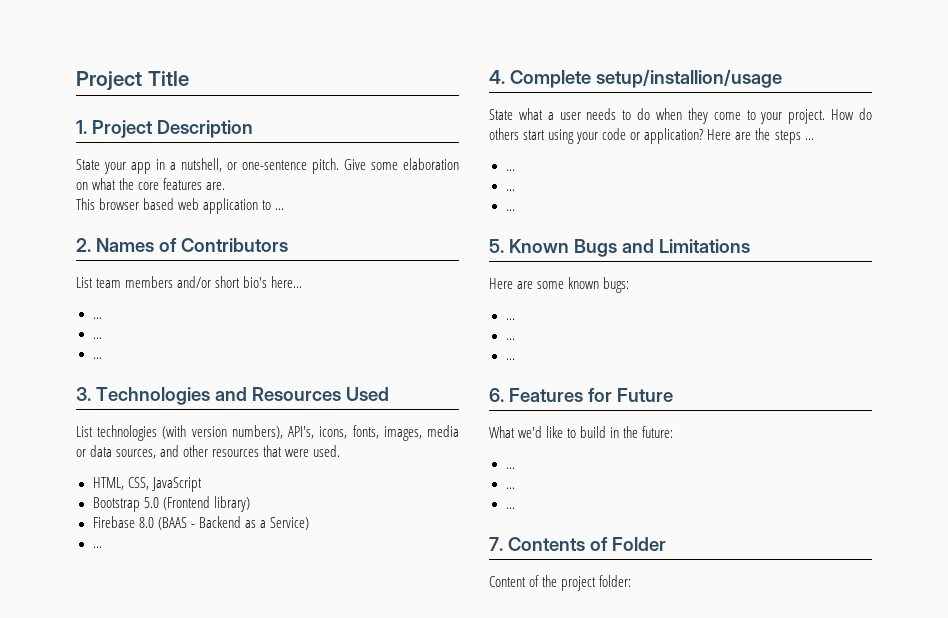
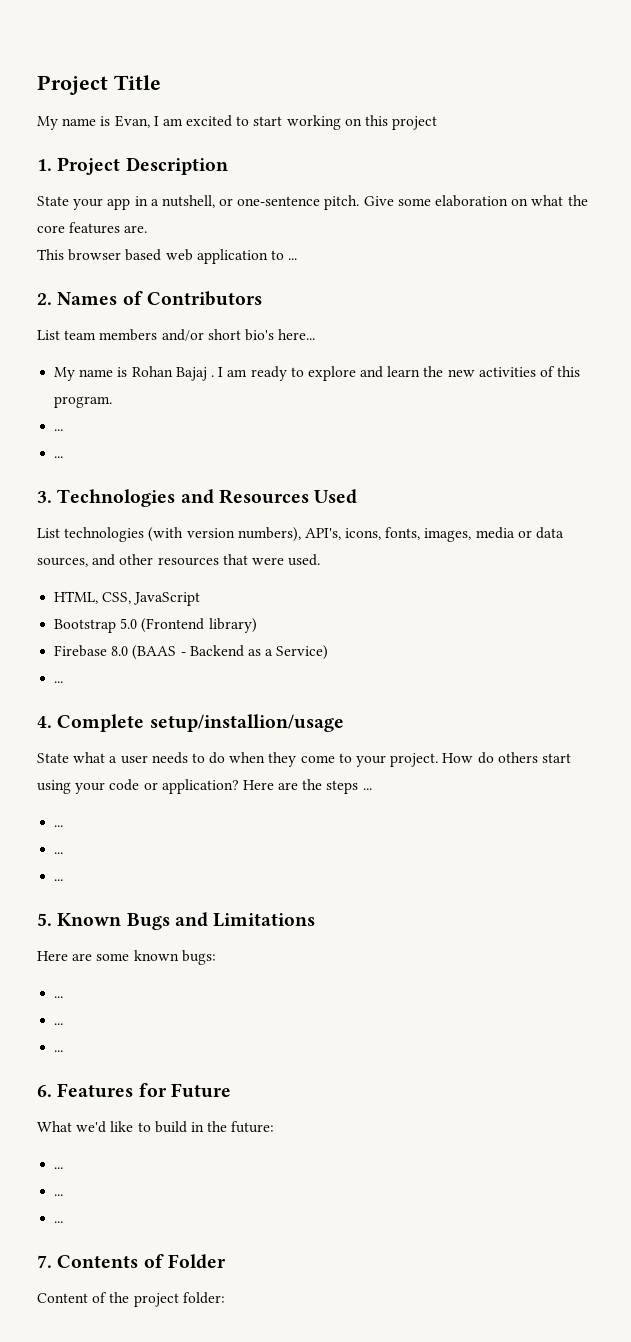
(189, 78) none -> [37,115,438,130] // My name is Evan, I am excited to start working on this project
[92,317,102,319] ... -> [54,366,581,381] [54,396,113,408] My name is Rohan Bajaj . I am ready to explore and learn the new activities of this program.

